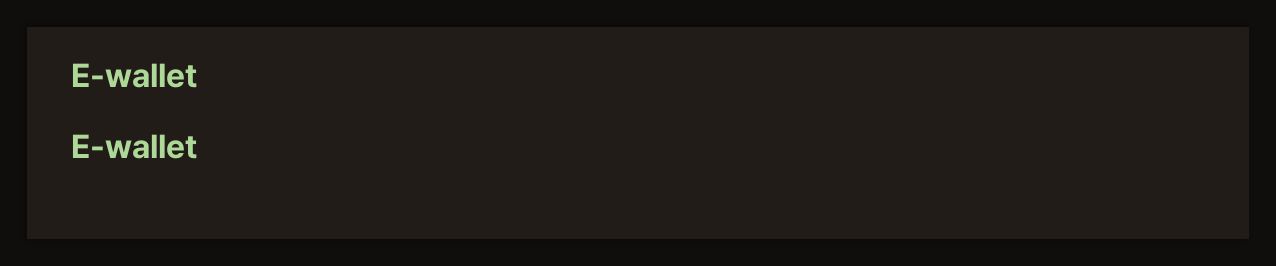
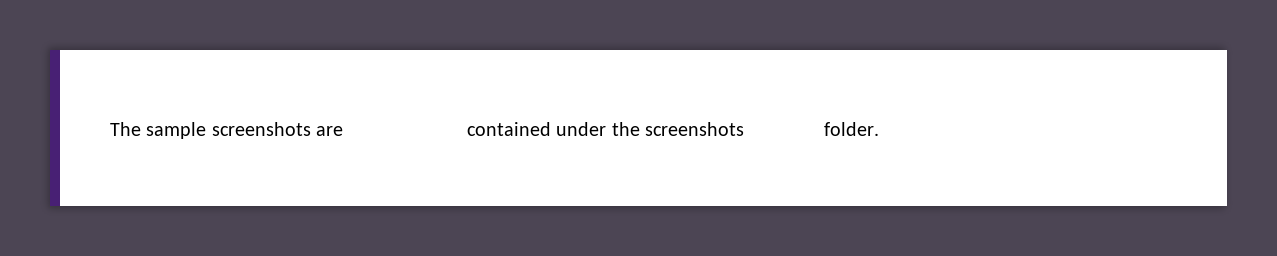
[71,63,197,88] [71,134,197,159] E-wallet // E-wallet -> [110,122,879,139] The sample screenshots are contained under the screenshots folder.

